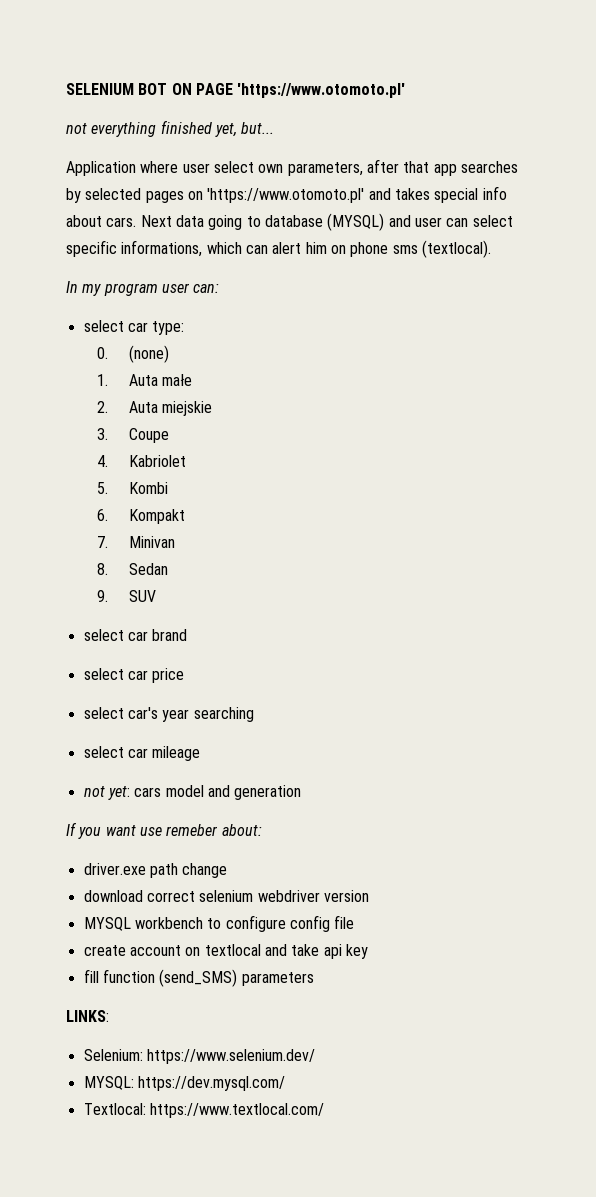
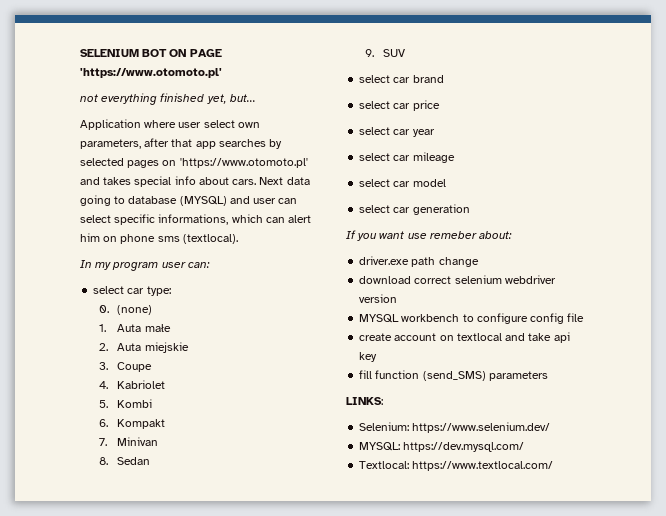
[127,707,158,719] car's -> [393,129,411,135] car
[193,707,254,722] searching -> (435, 133) none
[83,786,162,800] not yet: cars -> [359,179,411,187] select car
[207,785,230,797] and -> [359,205,411,213] // select car

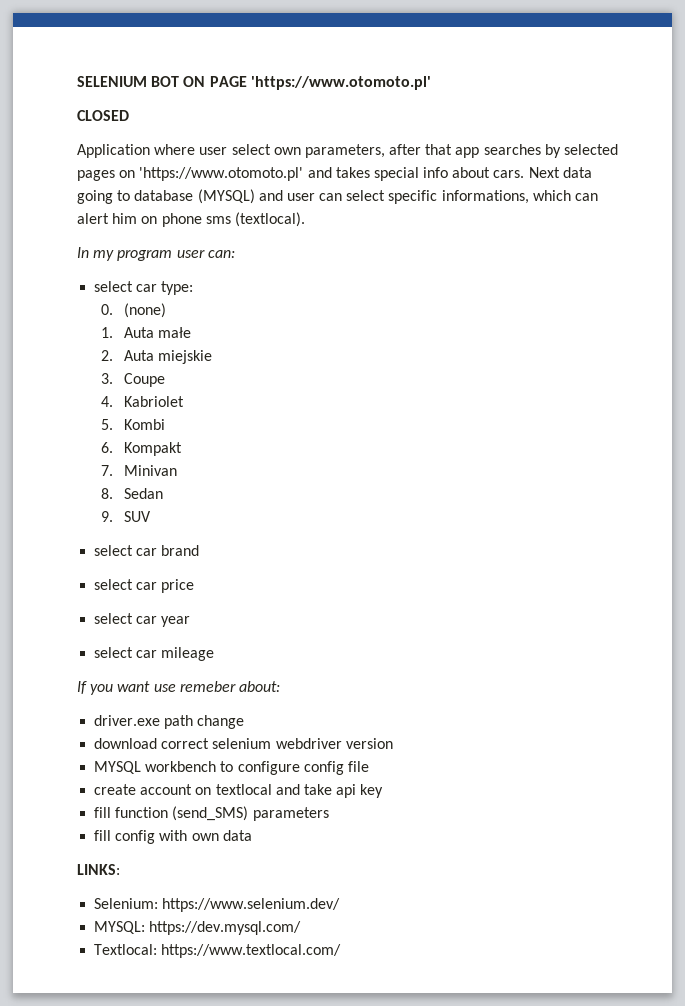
[80,93,256,105] not everything finished yet, but... -> [77,110,129,121] CLOSED
[359,179,446,187] [359,204,470,215] // select car model // select car generation -> (215, 654) none
(548, 376) none -> [94,830,252,844] // fill config with own data

